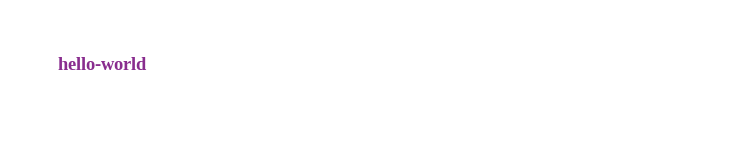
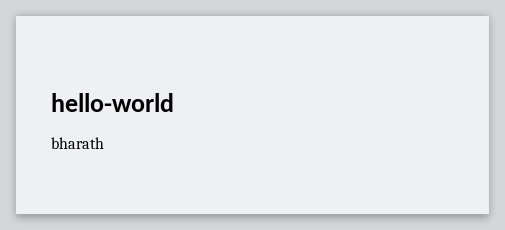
(147, 63) none -> [51,137,104,149] // bharath

